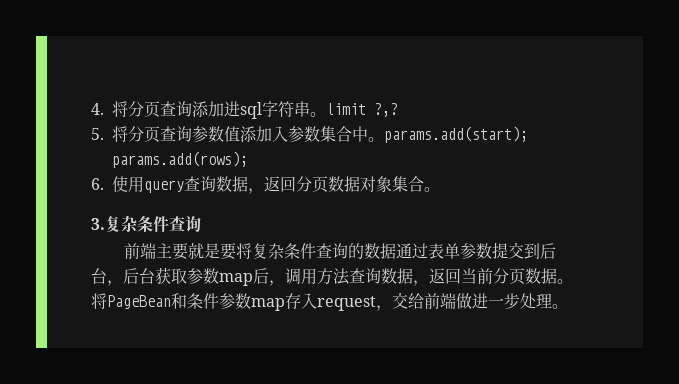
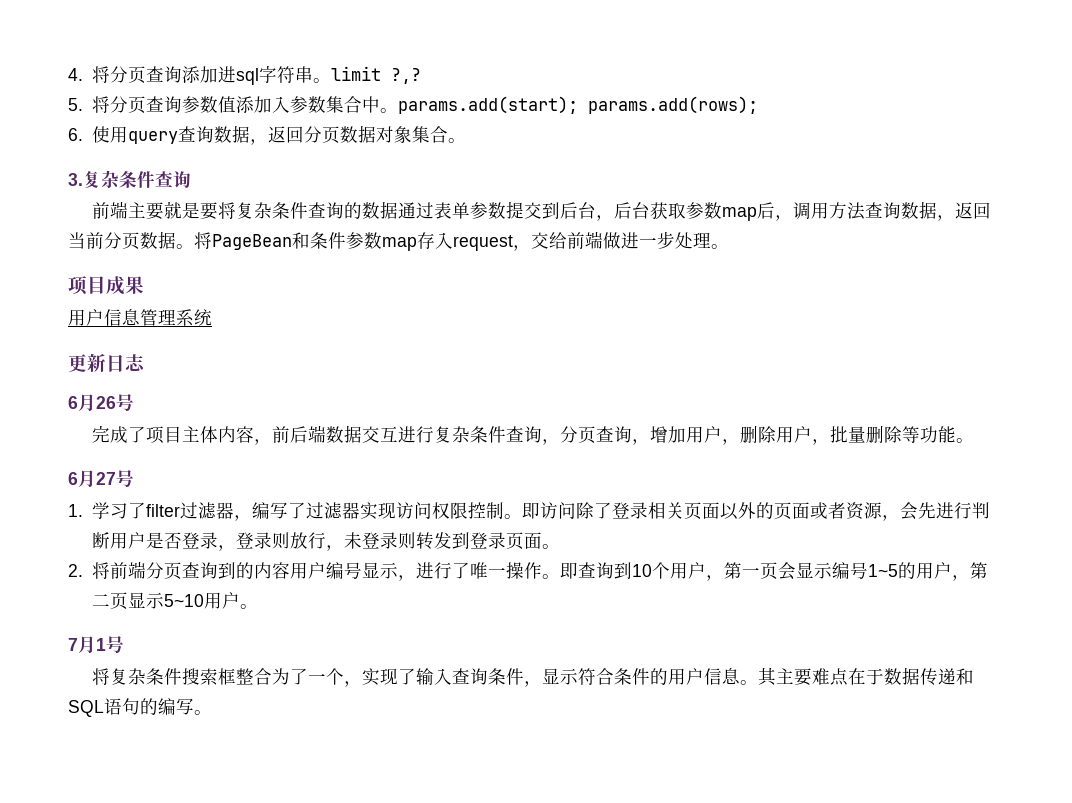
(568, 306) none -> [68,276,144,295] [68,309,212,326] [68,353,145,372] [68,394,134,412] [92,425,975,445] [68,470,134,488] [68,502,990,521] [91,532,560,551] [68,561,988,581] [91,592,258,610] [68,636,124,654] [92,667,975,687] [68,698,212,717] // 项目成果 // 用户信息管理系统 // 更新日志 // 6月26号 // 完成了项目主体内容，前后端数据交互进行复杂条件查询，分页查询，增加用户，删除用户，批量删除等功能。 // 6月27号 // 1.学习了filter过滤器，编写了过滤器实现访问权限控制。即访问除了登录相关页面以外的页面或者资源，会先进行判断用户是否登录，登录则放行，未登录则转发到登录页面。 // 2.将前端分页查询到的内容用户编号显示，进行了唯一操作。即查询到10个用户，第一页会显示编号1~5的用户，第二页显示5~10用户。 // 7月1号 // 将复杂条件搜索框整合为了一个，实现了输入查询条件，显示符合条件的用户信息。其主要难点在于数据传递和SQL语句的编写。

